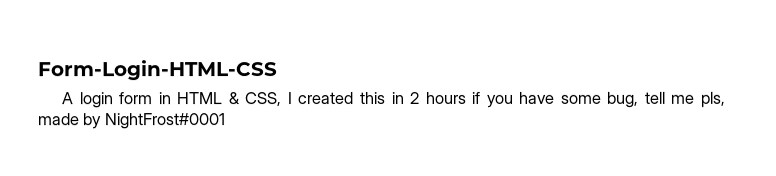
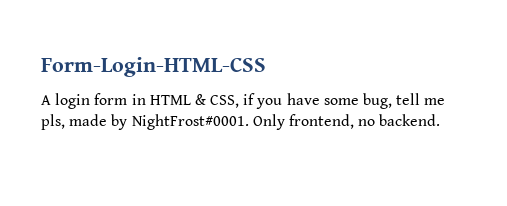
[287,91,467,105] I created this in 2 hours -> (240, 101) none
[104,113,226,130] NightFrost#0001 -> [131,114,441,130] NightFrost#0001. Only frontend, no backend.

